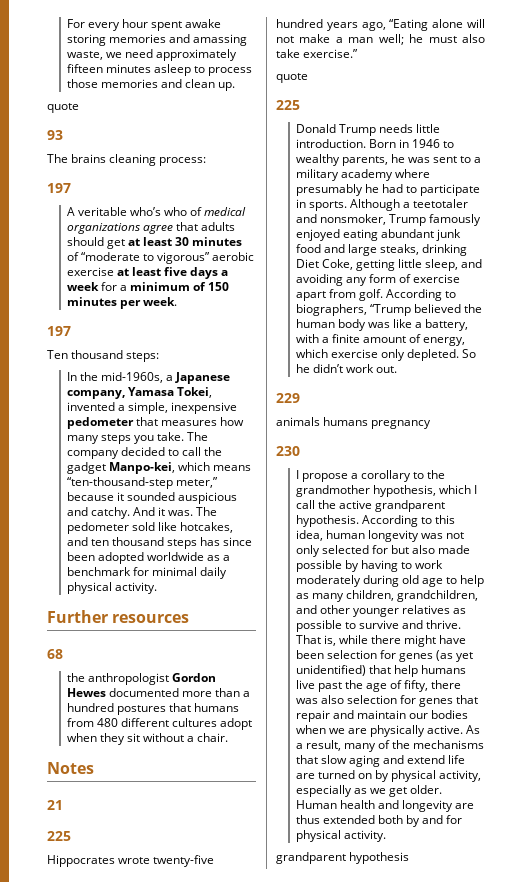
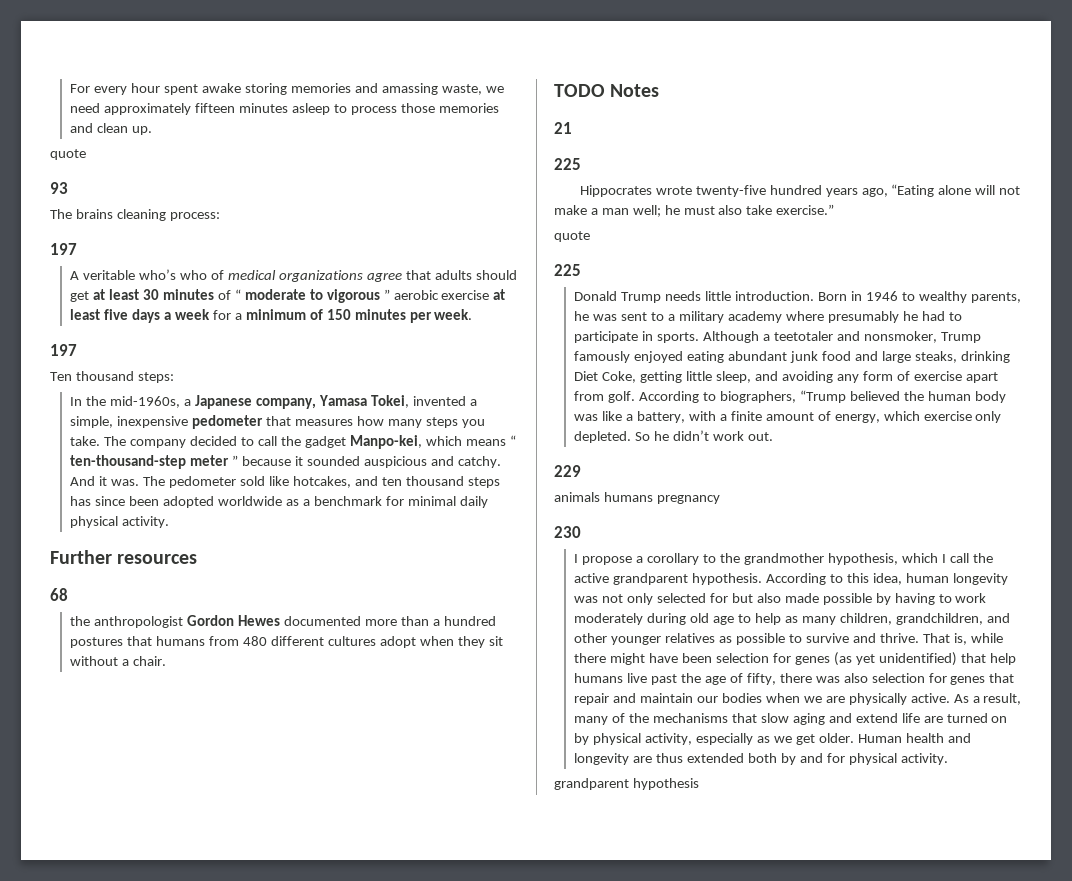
[80,252,210,264] “moderate to vigorous” -> [234,289,390,303] “ moderate to vigorous ”
[66,477,218,489] “ten-thousand-step meter,” -> [509,435,516,446] [70,455,239,469] “ ten-thousand-step meter ”
(229, 737) none -> [554,84,605,97] TODO

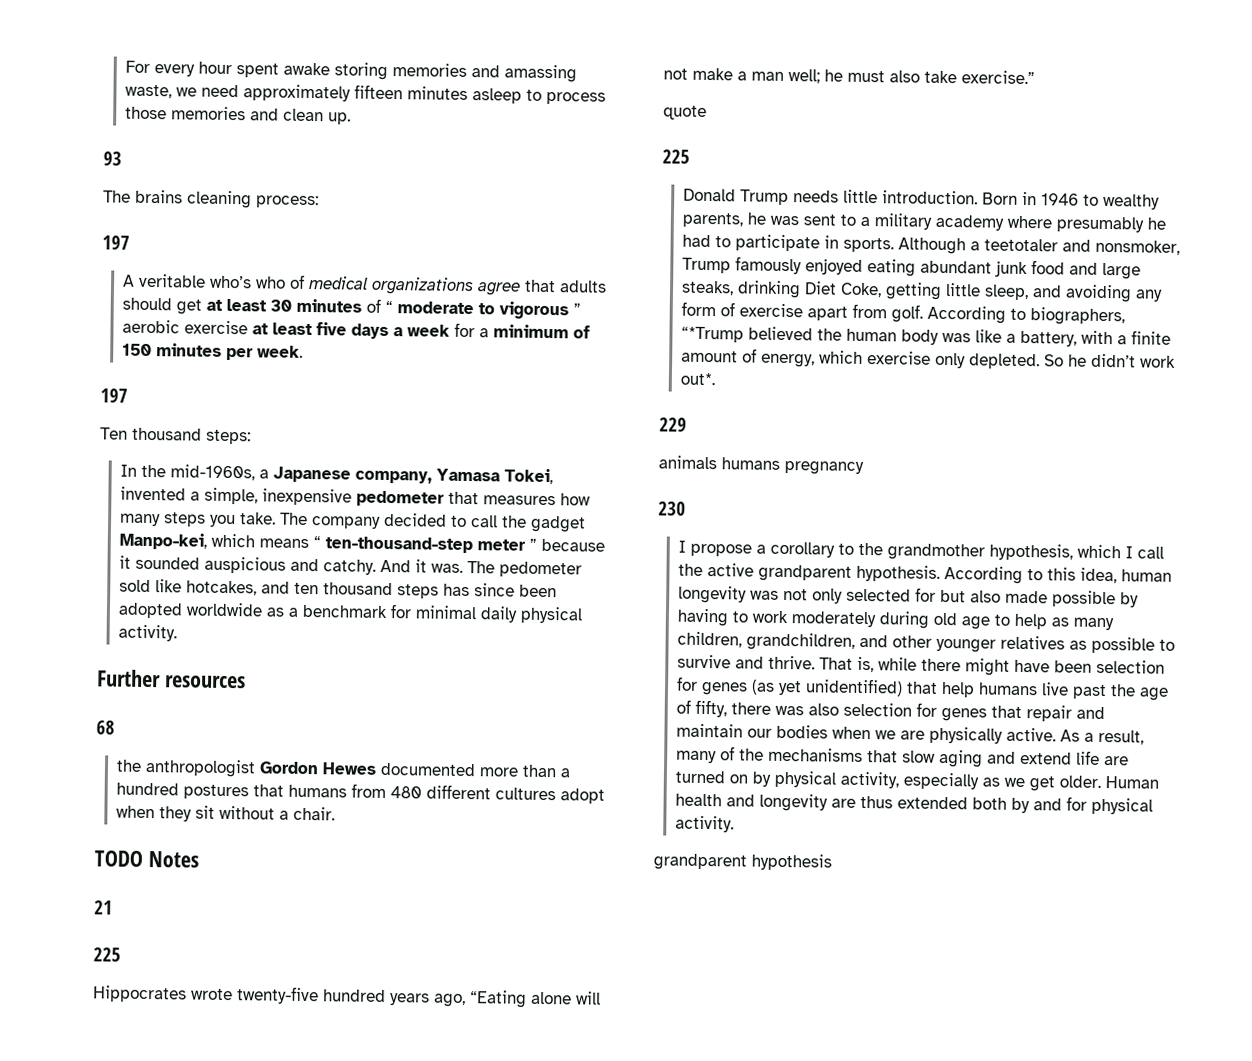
[50,149,86,160] // quote -> (352, 118) none
[800,390,847,403] “Trump -> [681,326,745,343] “*Trump
[748,432,774,441] out. -> [680,372,716,386] out*.

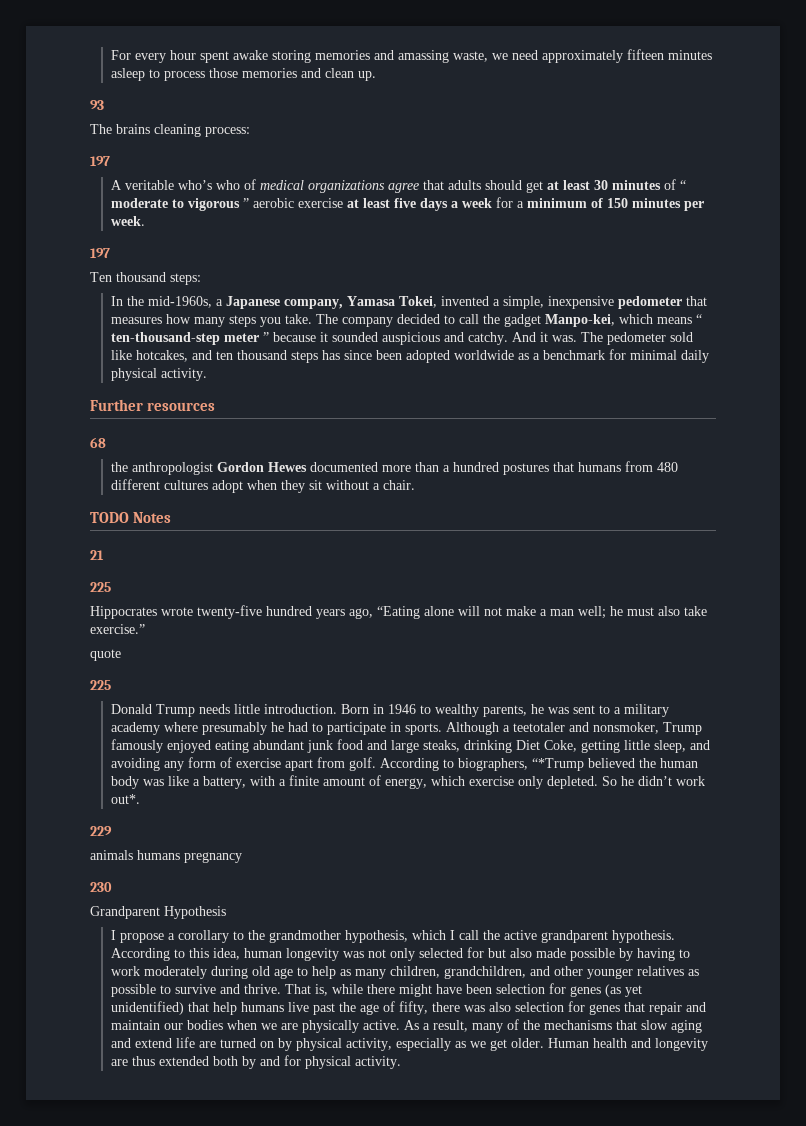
(686, 508) none -> [90,906,226,919] // Grandparent Hypothesis
[653,853,832,871] // grandparent hypothesis -> (401, 1062) none

